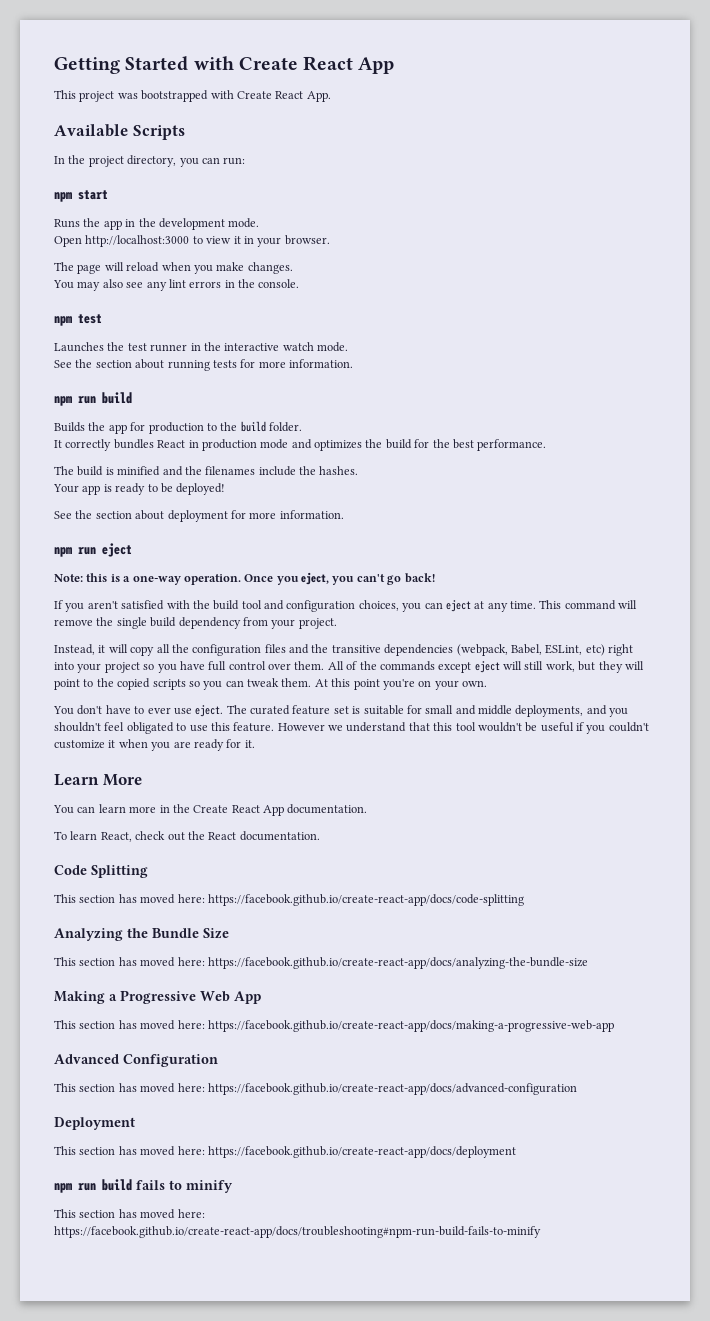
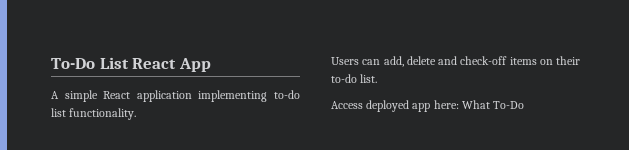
[54,56,395,74] [54,90,331,102] [54,124,185,140] [54,155,246,167] [54,190,108,202] [54,218,260,230] [54,235,330,247] [54,262,293,274] [53,279,300,291] [54,314,102,326] [54,342,348,352] [54,359,353,371] [54,392,132,406] [54,421,302,434] [54,439,547,451] [54,466,359,476] [53,483,226,495] [54,510,344,522] [54,543,132,557] [54,572,435,585] [54,600,638,612] [54,617,337,629] [54,644,633,656] [54,661,644,673] [54,678,487,690] [53,705,629,717] [54,722,649,734] [54,739,255,751] [54,774,142,786] [53,804,368,816] [54,831,320,842] [54,865,148,878] [54,894,524,906] [54,928,229,941] [54,957,588,969] [54,990,261,1004] [54,1020,614,1032] [54,1054,218,1067] [54,1083,577,1095] [54,1117,135,1130] [54,1146,516,1158] [54,1179,233,1193] [54,1209,205,1219] [54,1226,541,1238] Getting Started with Create React App // This project was bootstrapped with Create React App. // Available Scripts // In the project directory, you can run: // npm start // Runs the app in the development mode. // Open http://localhost:3000 to view it in your browser. // The page will reload when you make changes. // You may also see any lint errors in the console. // npm test // Launches the test runner in the interactive watch mode. // See the section about running tests for more information. // npm run build // Builds the app for production to the build folder. // It correctly bundles React in production mode and optimizes the build for the best performance. // The build is minified and the filenames include the hashes. // Your app is ready to be deployed! // See the section about deployment for more information. // npm run eject // Note: this is a one-way operation. Once you eject, you can't go back! // If you aren't satisfied with the build tool and configuration choices, you can eject at any time. This command will remove the single build dependency from your project. // Instead, it will copy all the configuration files and the transitive dependencies (webpack, Babel, ESLint, etc) right into your project so you have full control over them. All of the commands except eject will still work, but they will point to the copied scripts so you can tweak them. At this point you're on your own. // You don't have to ever use eject. The curated feature set is suitable for small and middle deployments, and you shouldn't feel obligated to use this feature. However we understand that this tool wouldn't be useful if you couldn't customize it when you are ready for it. // Learn More // You can learn more in the Create React App documentation. // To learn React, check out the React documentation. // Code Splitting // This section has moved here: https://facebook.github.io/create-react-app/docs/code-splitting // Analyzing the Bundle Size // This section has moved here: https://facebook.github.io/create-react-app/docs/analyzing-the-bundle-size // Making a Progressive Web App // This section has moved here: https://facebook.github.io/create-react-app/docs/making-a-progressive-web-app // Advanced Configuration // This section has moved here: https://facebook.github.io/create-react-app/docs/advanced-configuration // Deployment // This section has moved here: https://facebook.github.io/create-react-app/docs/deployment // npm run build fails to minify // This section has moved here: https://facebook.github.io/create-react-app/docs/troubleshooting#npm-run-build-fails-to-minify -> [51,57,211,72] [51,90,300,102] [51,108,137,120] [331,56,580,67] [331,74,378,83] [331,100,525,112] To-Do List React App // A simple React application implementing to-do list functionality. // Users can add, delete and check-off items on their to-do list. // Access deployed app here: What To-Do

